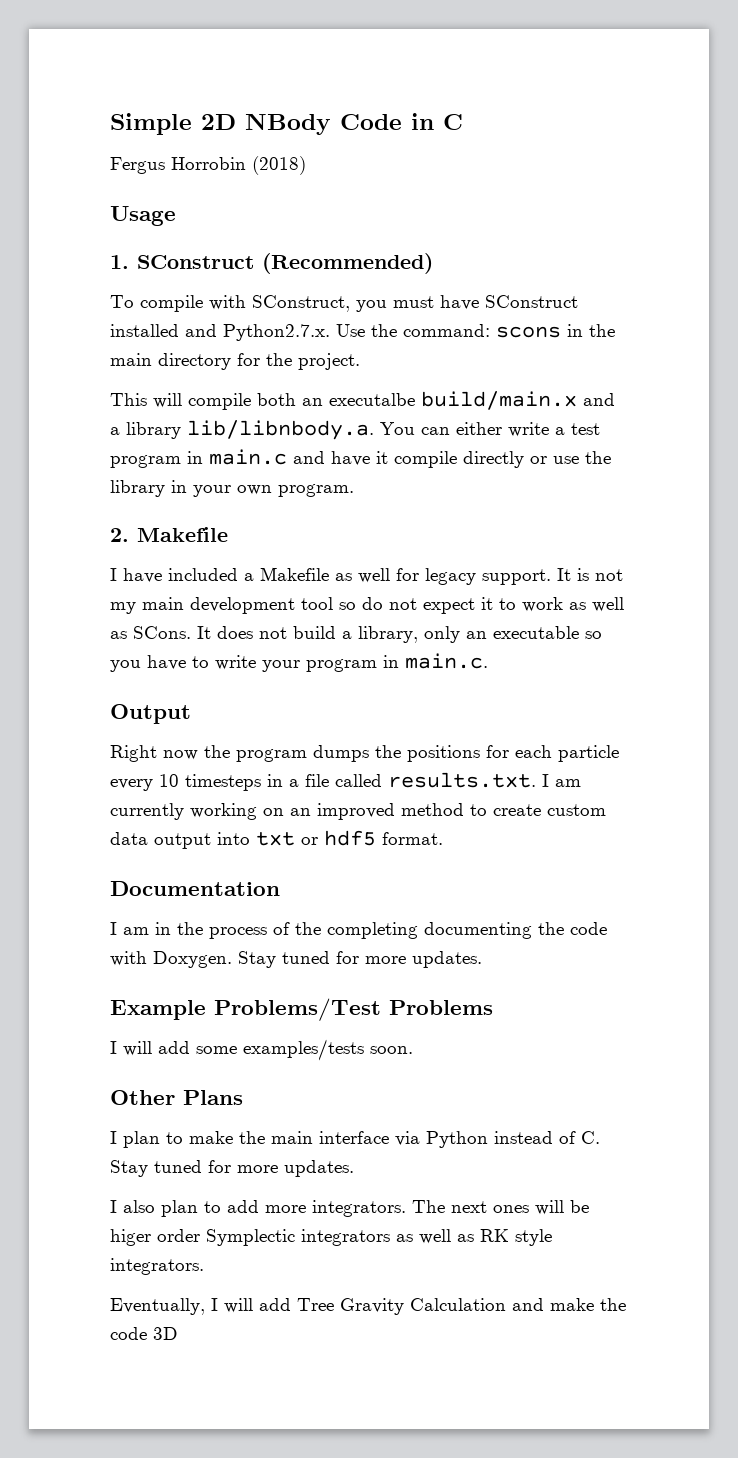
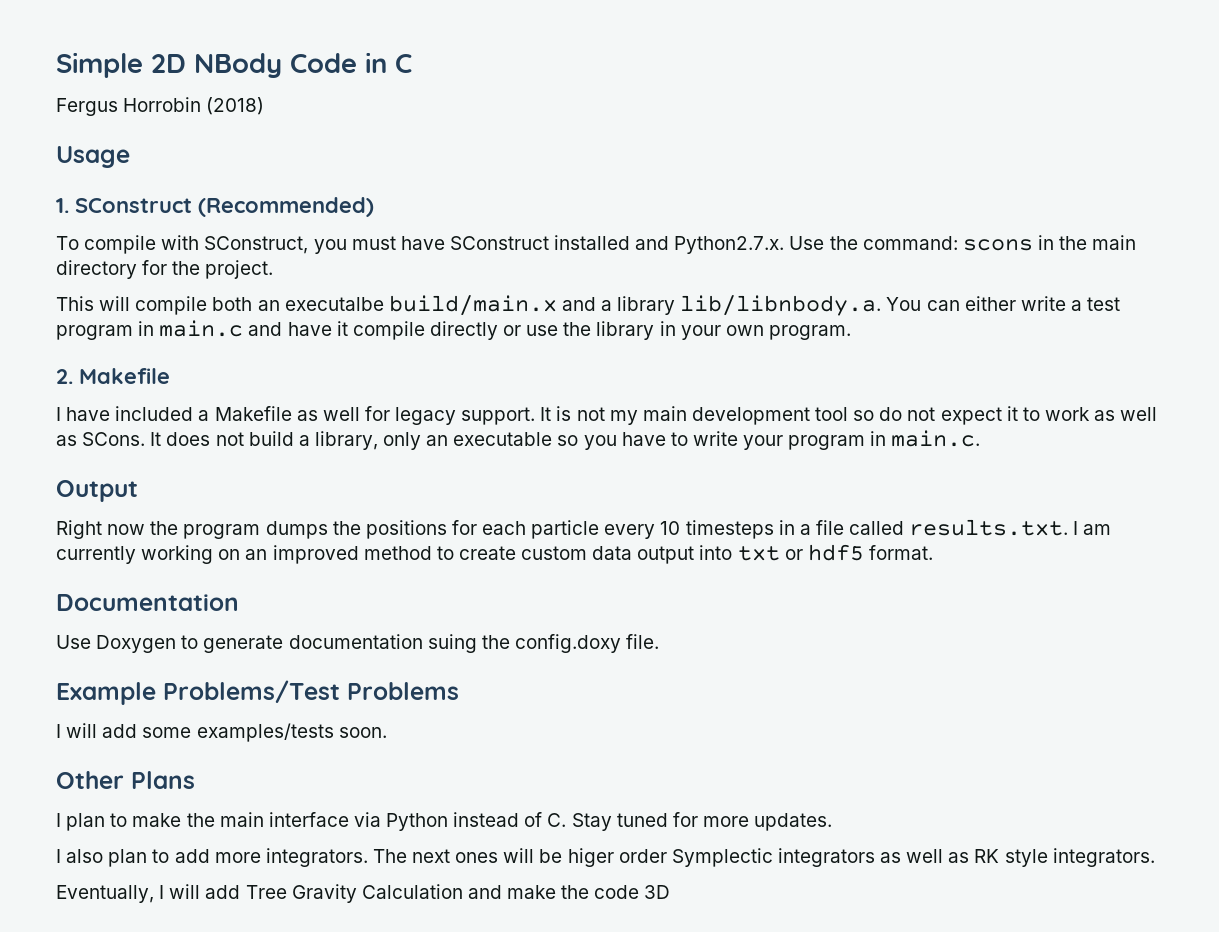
[110,922,607,939] [110,951,482,968] I am in the process of the completing documenting the code with Doxygen. Stay tuned for more updates. -> [56,634,660,653] Use Doxygen to generate documentation suing the config.doxy file.

